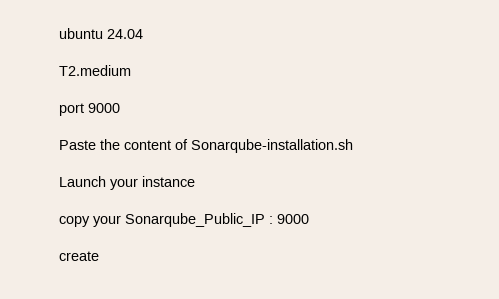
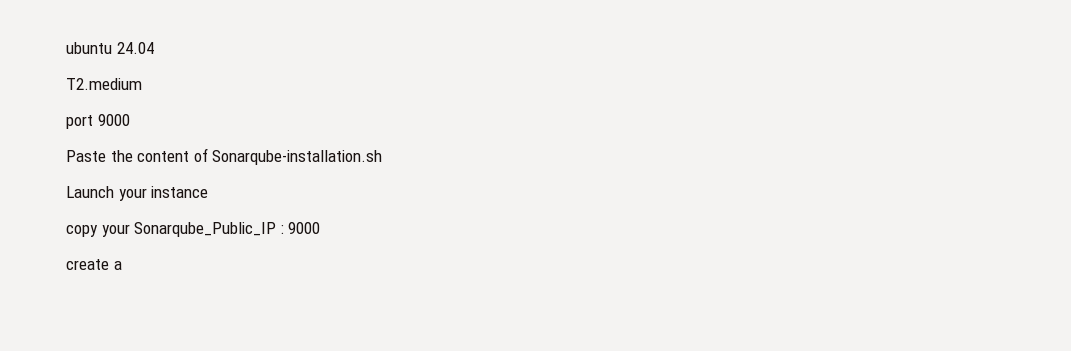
(99, 256) none -> [113,261,122,270] a

